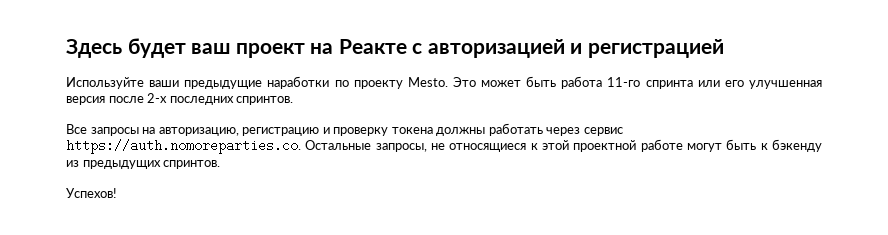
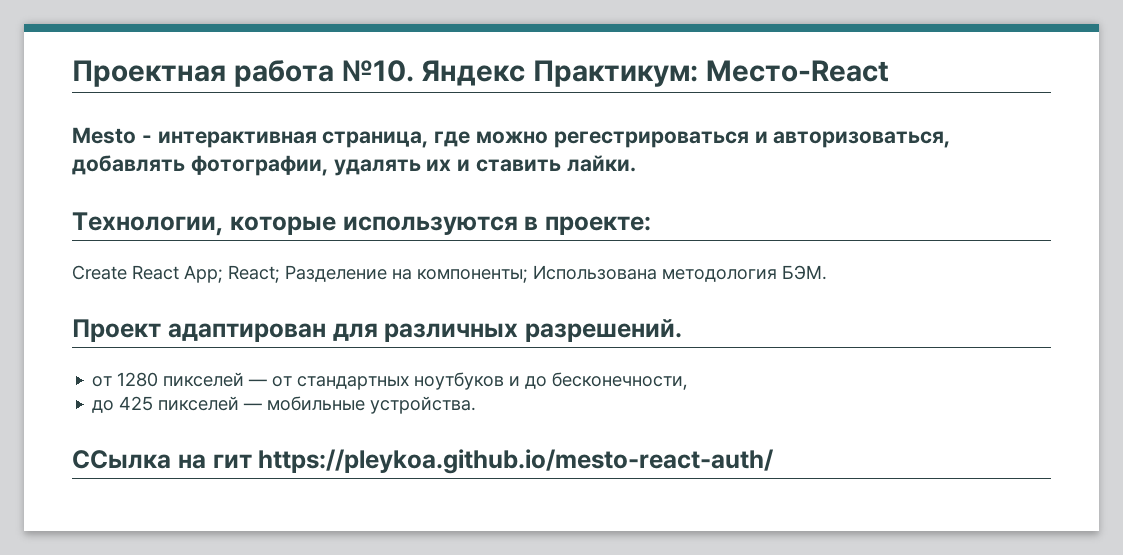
[66,38,724,58] [66,76,822,89] [66,93,294,105] [66,123,623,136] [66,139,823,154] [66,160,221,169] [66,188,117,198] Здесь будет ваш проект на Реакте с авторизацией и регистрацией // Используйте ваши предыдущие наработки по проекту Mesto. Это может быть работа 11-го спринта или его улучшенная версия после 2-х последних спринтов. // Все запросы на авторизацию, регистрацию и проверку токена должны работать через сервис https://auth.nomoreparties.co. Остальные запросы, не относящиеся к этой проектной работе могут быть к бэкенду из предыдущих спринтов. // Успехов! -> [72,59,890,87] [72,127,951,148] [72,155,636,176] [72,212,651,236] [72,265,827,283] [72,319,682,342] [92,372,689,390] [92,396,477,414] [72,449,775,474] Проектная работа №10. Яндекс Практикум: Место-React // Mesto - интерактивная страница, где можно регестрироваться и авторизоваться, добавлять фотографии, удалять их и ставить лайки. // Технологии, которые используются в проекте: // Create React App; React; Разделение на компоненты; Использована методология БЭМ. // Проект адаптирован для различных разрешений. // от 1280 пикселей — от стандартных ноутбуков и до бесконечности, // до 425 пикселей — мобильные устройства. // ССылка на гит https://pleykoa.github.io/mesto-react-auth/

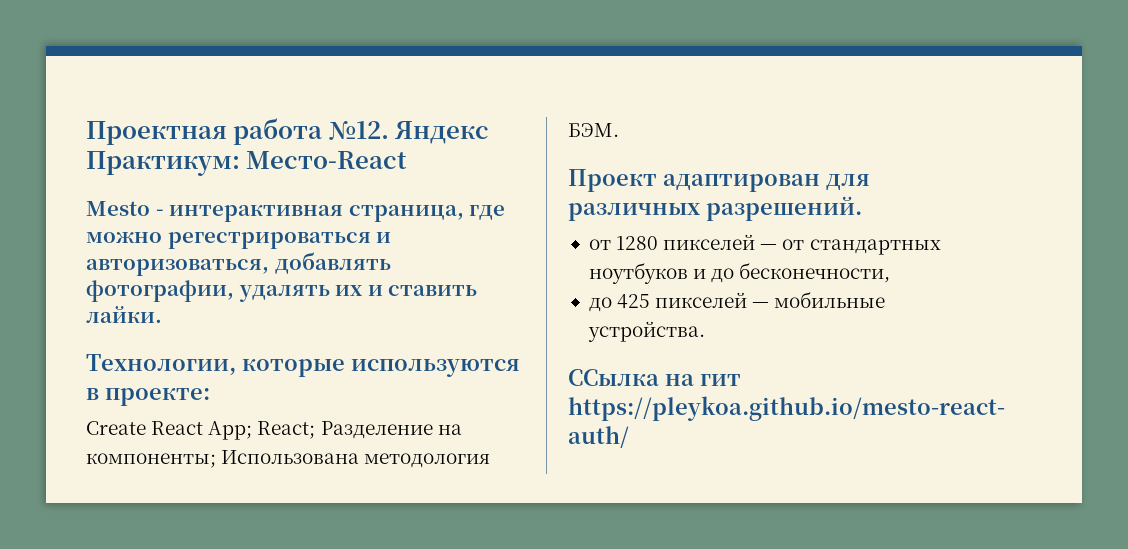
[341,60,414,82] №10. -> [328,121,389,140] №12.

